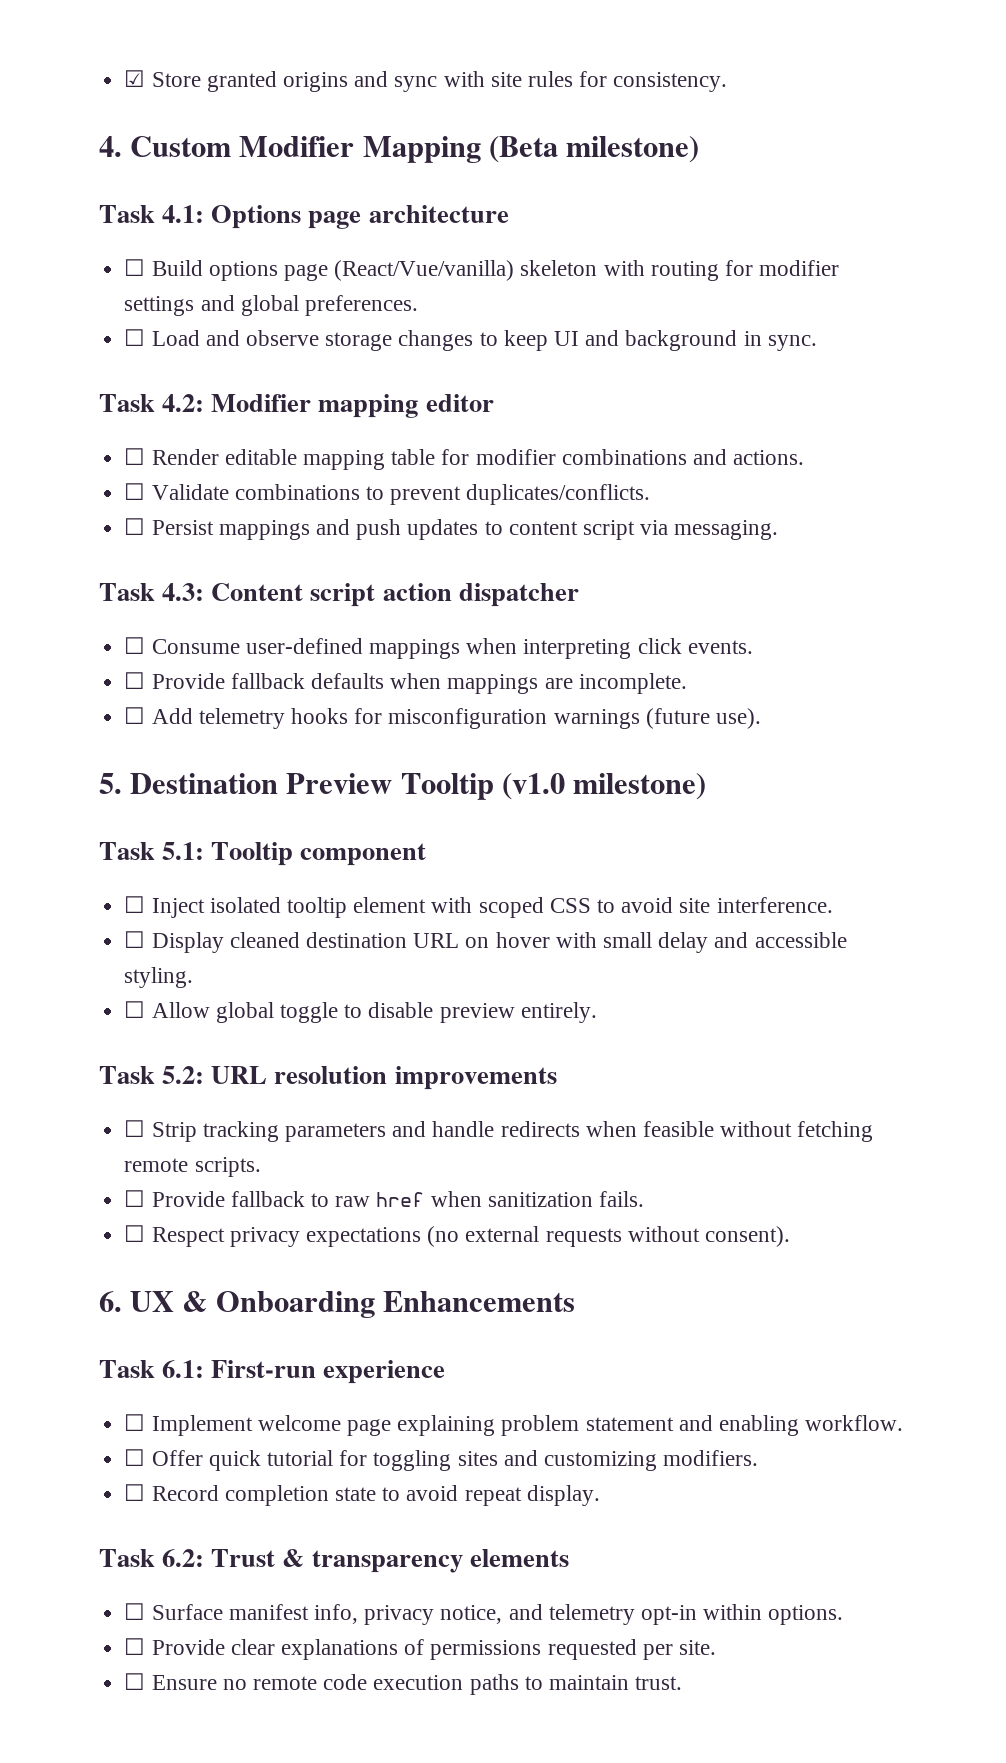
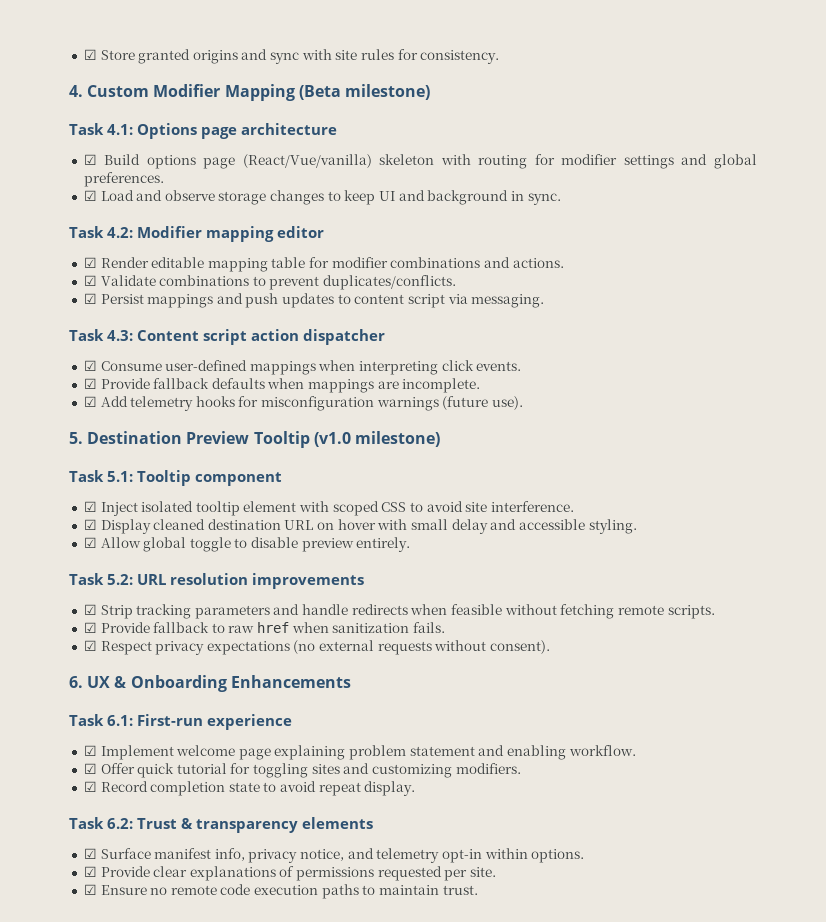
[124,259,146,276] ☐ -> [83,154,97,165] ☑
[124,329,146,346] ☐ -> [83,190,97,201] ☑
[124,448,146,465] ☐ -> [83,257,97,268] ☑
[124,483,146,500] ☐ -> [83,275,97,286] ☑
[124,518,146,535] ☐ -> [83,293,97,304] ☑
[124,637,146,654] ☐ -> [83,360,97,371] ☑
[124,672,146,689] ☐ -> [83,378,97,389] ☑
[124,707,146,724] ☐ -> [83,396,97,407] ☑
[124,896,146,913] ☐ -> [83,501,97,512] ☑
[124,931,146,948] ☐ -> [83,519,97,530] ☑
[124,1001,146,1018] ☐ -> [83,537,97,548] ☑
[124,1120,146,1137] ☐ -> [83,604,97,615] ☑
[124,1190,146,1207] ☐ -> [83,622,97,633] ☑
[124,1225,146,1242] ☐ -> [83,640,97,651] ☑
[124,1414,146,1431] ☐ -> [83,745,97,756] ☑
[124,1449,146,1466] ☐ -> [83,763,97,774] ☑
[124,1484,146,1501] ☐ -> [83,781,97,792] ☑
[124,1603,146,1620] ☐ -> [83,848,97,859] ☑
[124,1638,146,1655] ☐ -> [83,866,97,877] ☑
[124,1673,146,1690] ☐ -> [83,884,97,895] ☑

